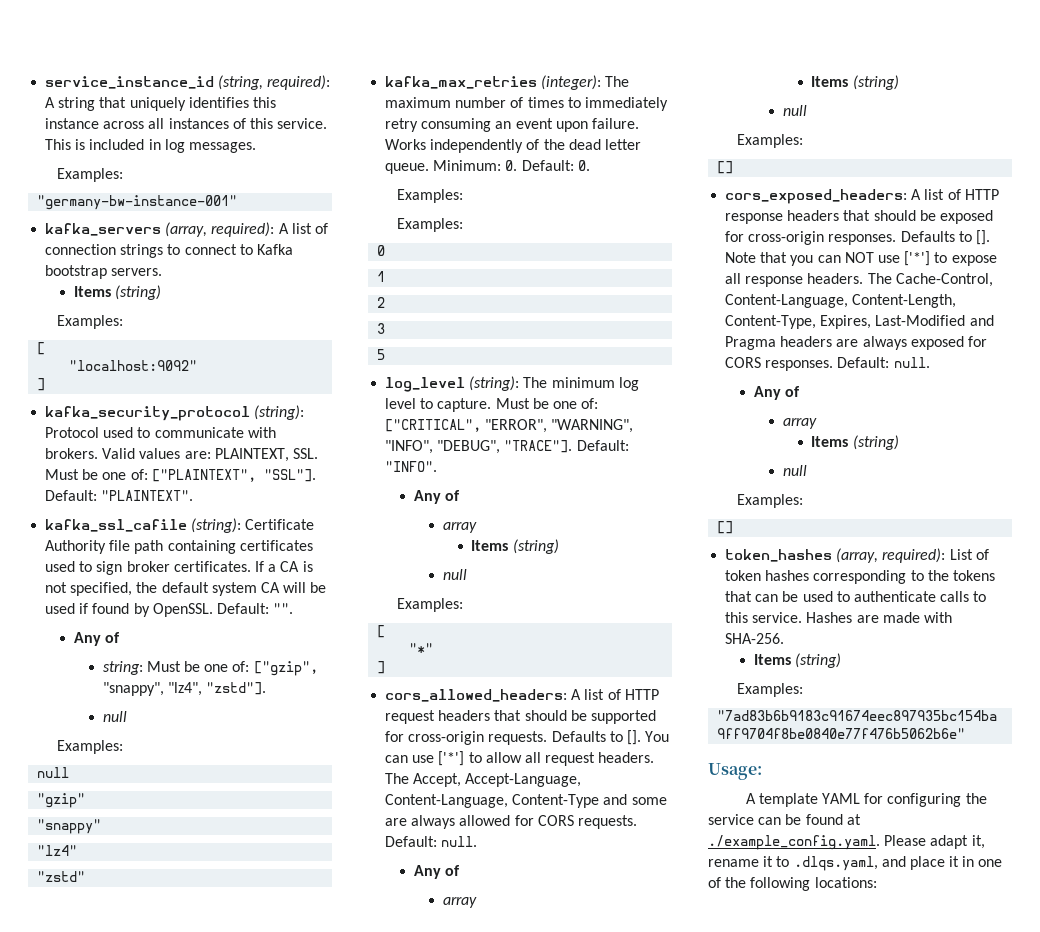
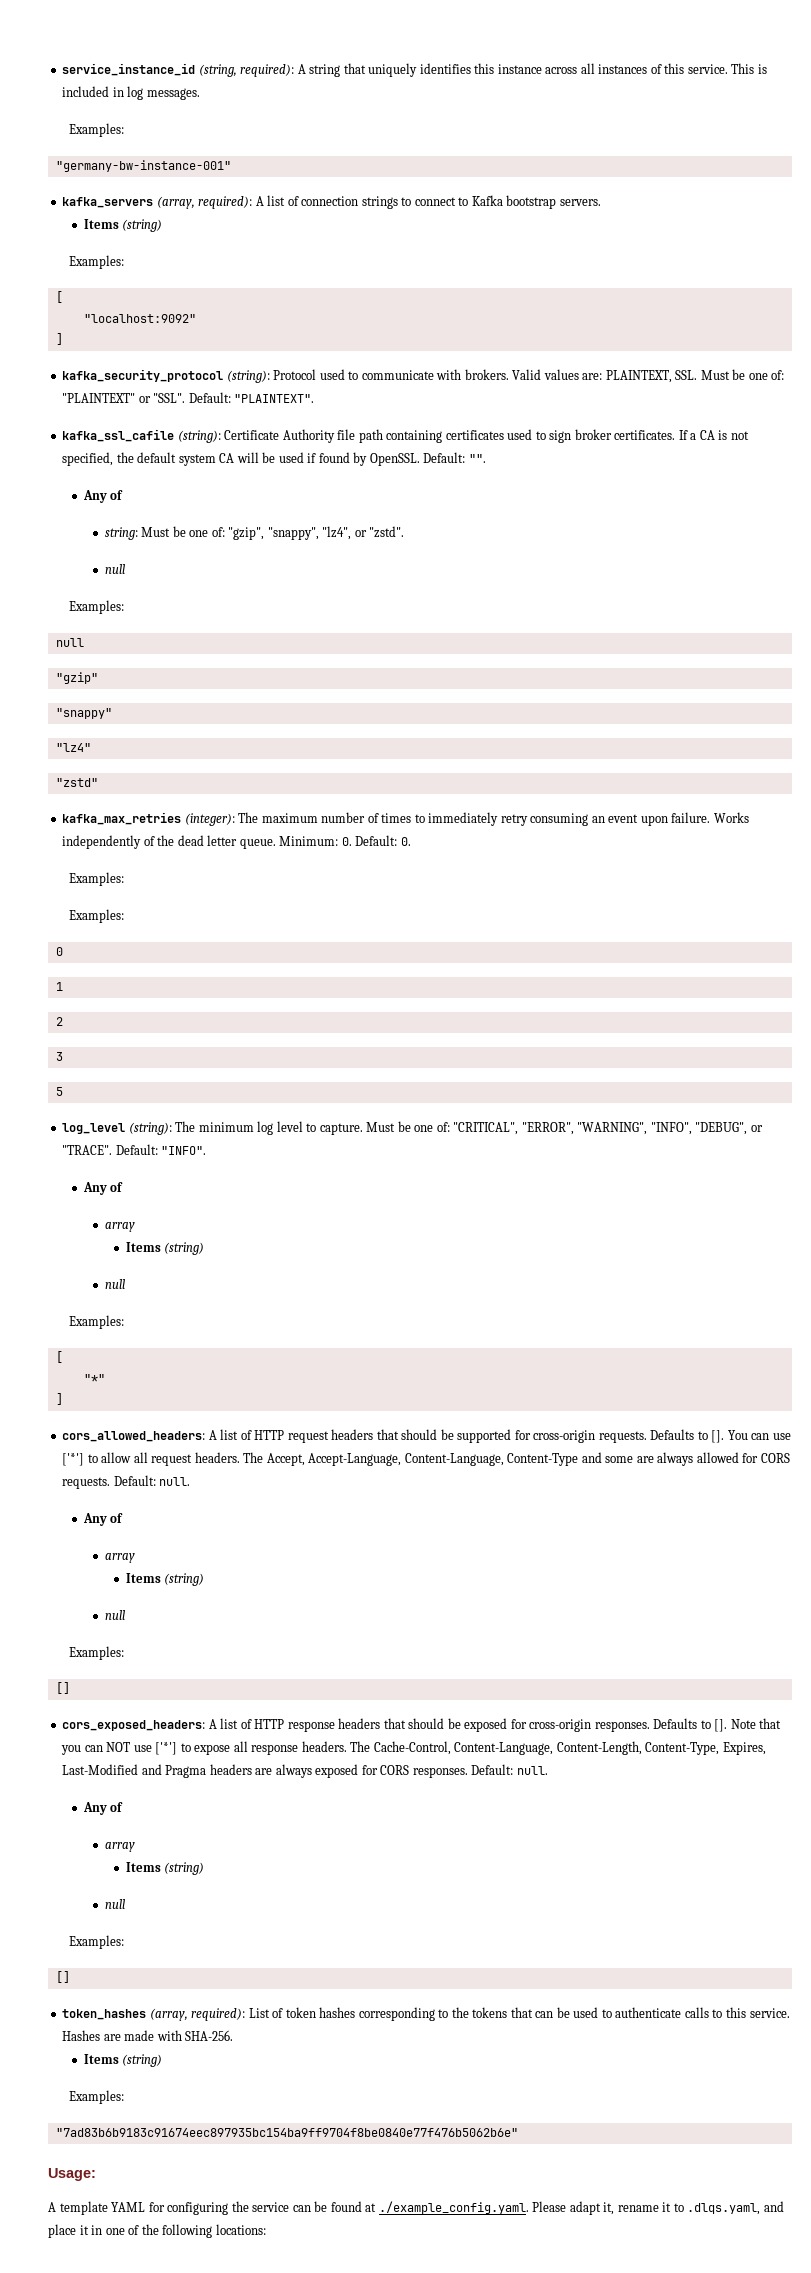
[151,469,316,482] ["PLAINTEXT", "SSL"]. -> [62,393,186,403] "PLAINTEXT" or "SSL".
[253,661,318,676] ["gzip", -> [228,527,265,540] "gzip",
[206,682,267,695] "zstd"]. -> [354,526,405,538] or "zstd".
[385,419,482,432] ["CRITICAL", -> [453,1122,519,1135] "CRITICAL",
[504,440,573,453] "TRACE"]. -> [750,1125,763,1132] [62,1145,113,1155] or "TRACE".

